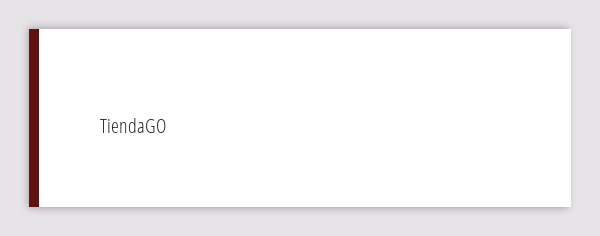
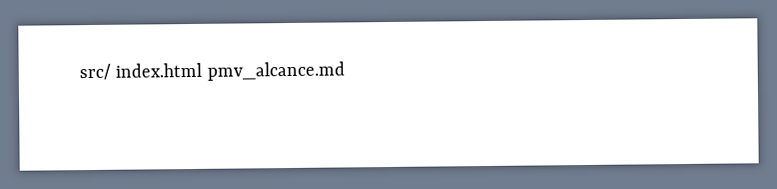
[100,118,166,133] TiendaGO -> [79,61,345,81] src/ index.html pmv_alcance.md

